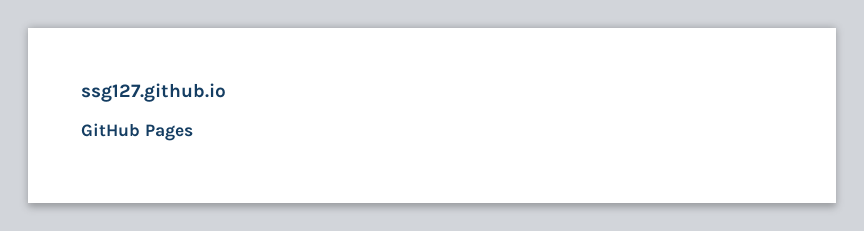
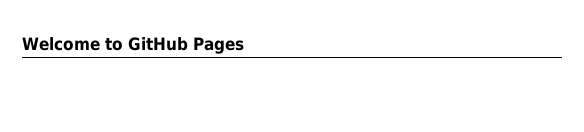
[81,83,226,102] ssg127.github.io // -> [22,37,123,51] Welcome to

